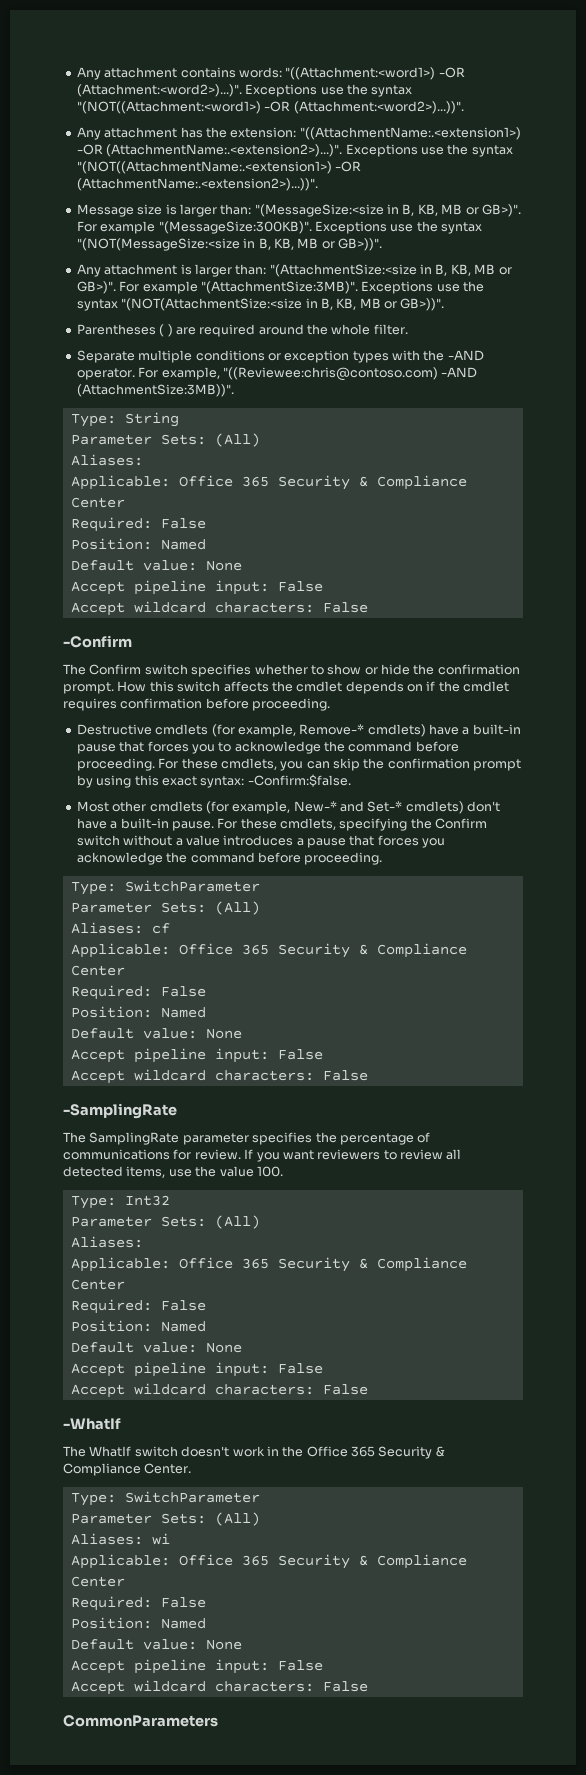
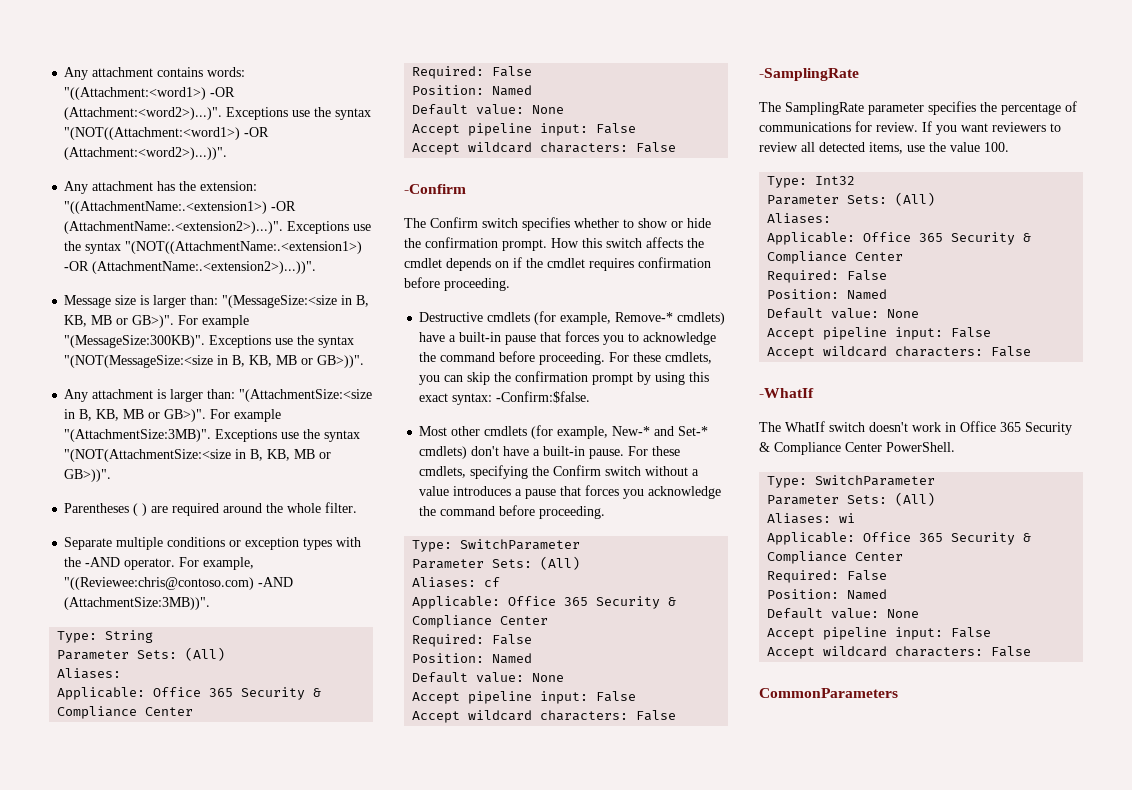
[282,1446,445,1459] [63,1463,192,1476] the Office 365 Security & Compliance Center. -> [960,421,1072,435] [759,442,955,455] Office 365 Security & Compliance Center PowerShell.

